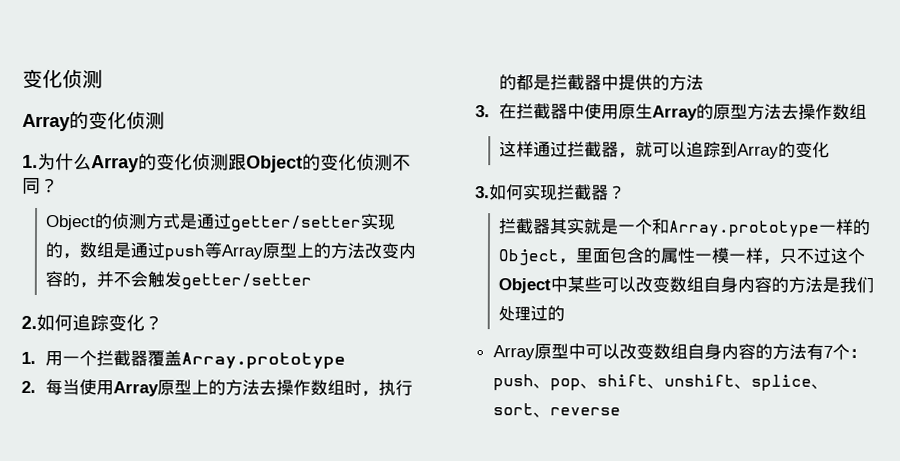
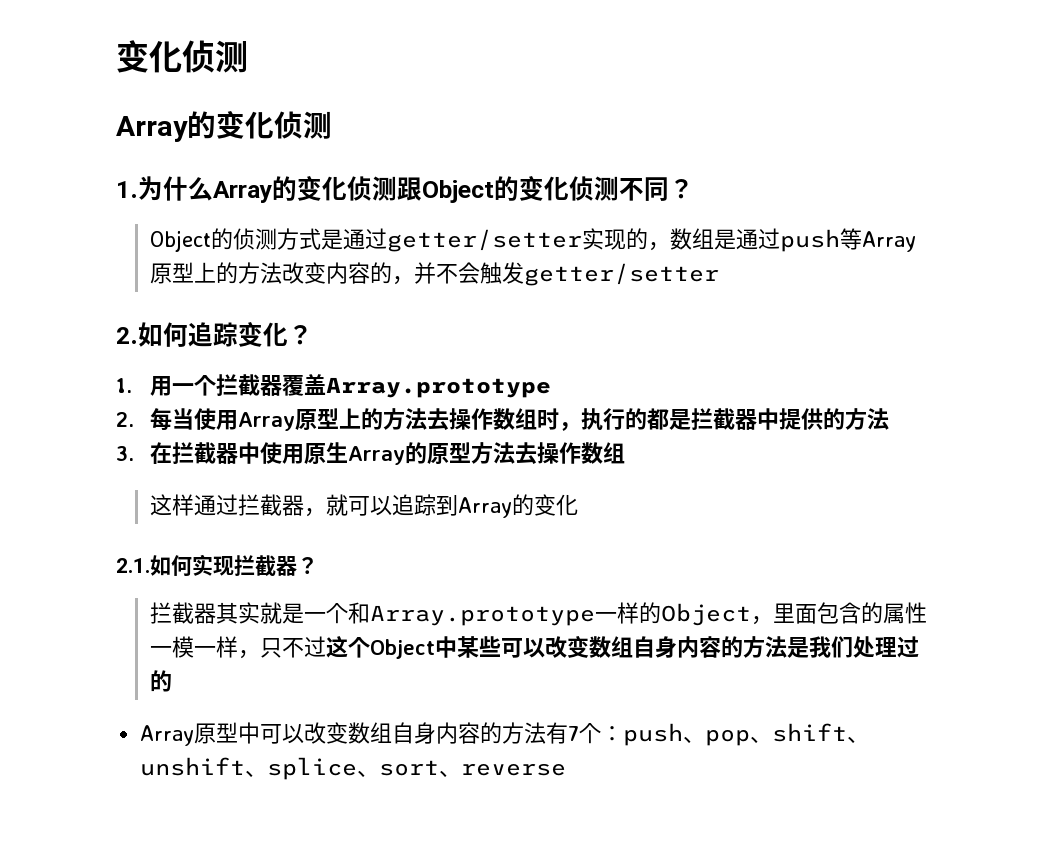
[475,186,490,199] 3. -> [116,558,150,573] 2.1.

